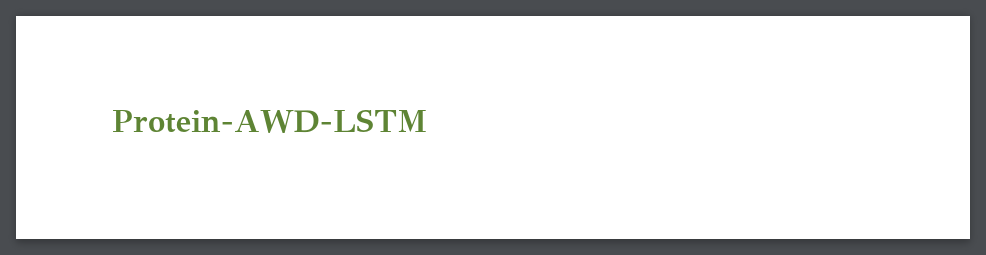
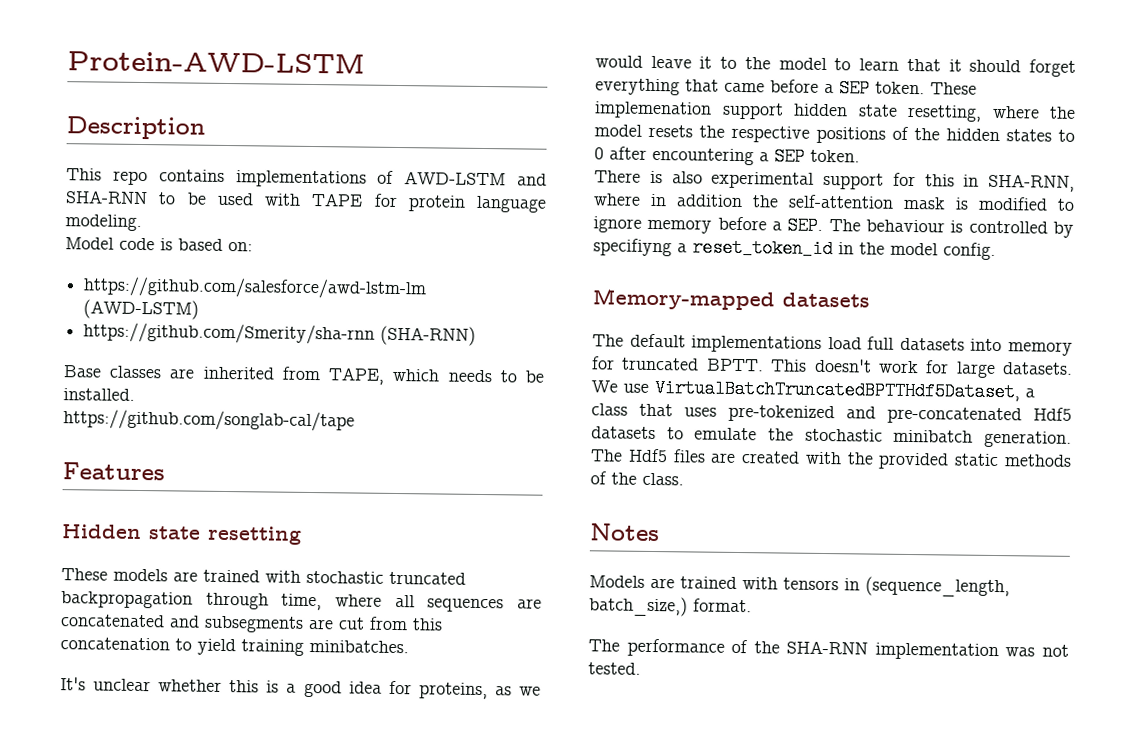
(428, 121) none -> [66,116,205,140] [66,168,547,188] [65,190,547,213] [65,214,142,232] [65,237,253,252] [83,276,428,300] [83,299,200,320] [83,322,477,346] [63,365,544,385] [63,388,135,401] [63,409,355,432] [62,462,165,481] [61,524,302,545] [61,568,466,585] [61,591,542,613] [60,614,443,633] [60,637,409,656] [60,677,541,700] [595,55,1076,77] [595,78,977,98] [594,101,1076,122] [594,124,1075,144] [594,146,860,166] [594,170,1075,192] [593,193,1075,211] [593,216,1074,238] [593,238,996,260] [592,288,870,311] [592,333,1073,356] [591,356,1073,378] [591,379,1035,402] [591,403,1072,425] [591,426,1072,448] [590,448,1072,470] [590,471,684,486] [589,523,660,542] [589,575,1010,598] [589,596,752,617] [588,638,1069,661] [588,662,641,675] // Description // This repo contains implementations of AWD-LSTM and SHA-RNN to be used with TAPE for protein language modeling. // Model code is based on: // https://github.com/salesforce/awd-lstm-lm (AWD-LSTM) // https://github.com/Smerity/sha-rnn (SHA-RNN) // Base classes are inherited from TAPE, which needs to be installed. // https://github.com/songlab-cal/tape // Features // Hidden state resetting // These models are trained with stochastic truncated backpropagation through time, where all sequences are concatenated and subsegments are cut from this concatenation to yield training minibatches. // It's unclear whether this is a good idea for proteins, as we would leave it to the model to learn that it should forget everything that came before a SEP token. These implemenation support hidden state resetting, where the model resets the respective positions of the hidden states to 0 after encountering a SEP token. // There is also experimental support for this in SHA-RNN, where in addition the self-attention mask is modified to ignore memory before a SEP. The behaviour is controlled by specifiyng a reset_token_id in the model config. // Memory-mapped datasets // The default implementations load full datasets into memory for truncated BPTT. This doesn't work for large datasets. We use VirtualBatchTruncatedBPTTHdf5Dataset, a class that uses pre-tokenized and pre-concatenated Hdf5 datasets to emulate the stochastic minibatch generation. The Hdf5 files are created with the provided static methods of the class. // Notes // Models are trained with tensors in (sequence_length, batch_size,) format. // The performance of the SHA-RNN implementation was not tested.

